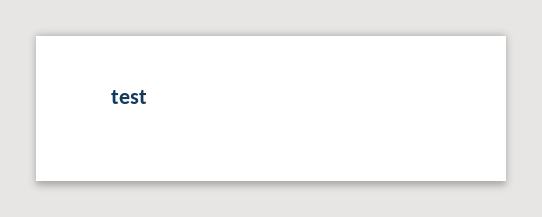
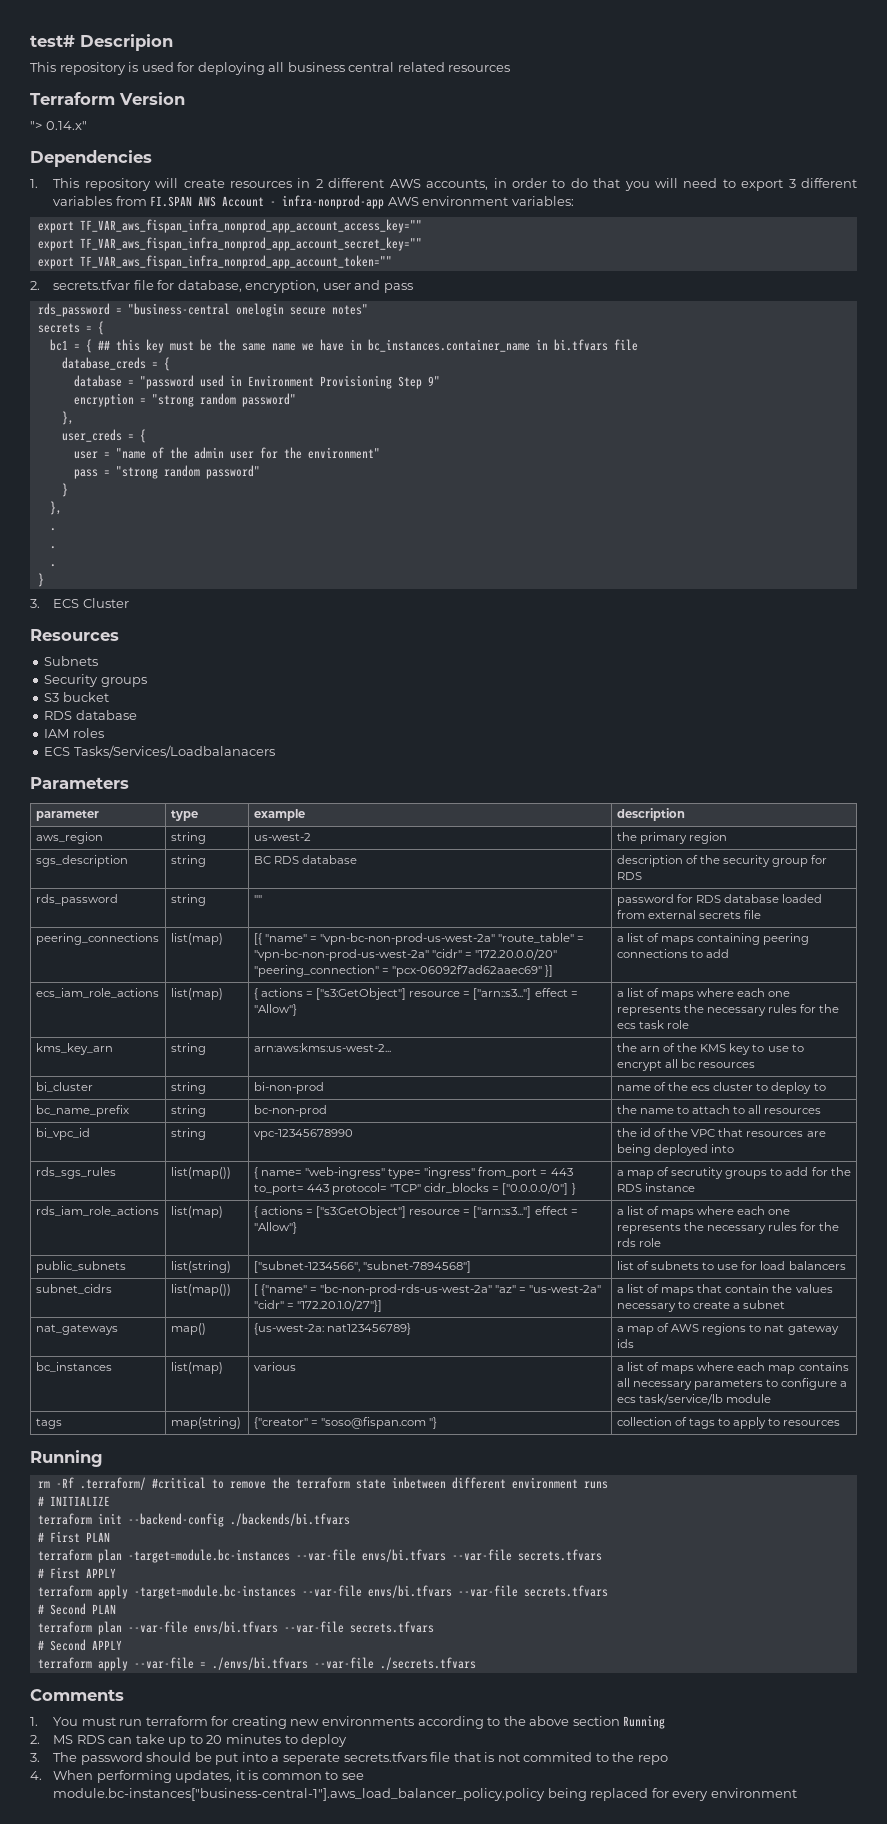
[111,90,147,104] test -> [30,34,173,51] [30,62,511,75] [30,92,185,105] [30,121,87,130] [30,150,152,167] [30,178,858,191] [53,195,574,209] [37,219,422,233] [37,237,422,251] [37,255,392,269] [30,280,413,293] [37,303,368,317] [37,321,104,335] [49,339,638,353] [61,357,170,371] [73,375,440,389] [73,393,296,407] [61,411,74,425] [61,429,146,443] [73,447,380,459] [73,465,260,479] [61,483,68,497] [49,501,62,515] [49,528,56,531] [49,546,56,549] [49,564,56,567] [37,573,44,587] [30,598,129,608] [30,629,119,641] [44,656,99,666] [44,674,147,687] [44,692,109,702] [44,710,137,720] [44,728,104,738] [44,745,275,758] [30,777,129,789] [35,810,99,821] [170,810,198,821] [253,809,305,821] [616,808,685,821] [35,832,103,844] [170,832,206,844] [253,833,311,841] [616,832,728,844] [35,855,128,867] [170,855,206,867] [253,855,358,864] [616,855,828,867] [616,872,642,880] [35,894,118,906] [170,894,206,906] [253,895,262,903] [616,894,823,906] [616,910,762,919] [35,933,159,945] [170,933,223,945] [253,933,585,945] [253,949,558,961] [253,965,554,977] [616,933,810,945] [616,949,730,958] [35,988,159,998] [170,988,223,1000] [253,988,578,1000] [253,1004,297,1016] [616,988,791,1000] [616,1004,840,1016] [616,1020,690,1029] [35,1043,113,1055] [170,1043,206,1055] [253,1043,391,1052] [616,1043,804,1055] [616,1059,756,1071] [35,1082,93,1092] [170,1082,206,1094] [253,1082,324,1094] [616,1082,826,1094] [35,1105,129,1117] [170,1105,206,1117] [253,1105,327,1117] [616,1105,822,1114] [35,1128,90,1140] [170,1128,206,1140] [253,1129,353,1140] [616,1128,826,1137] [616,1144,735,1156] [35,1167,116,1179] [170,1167,231,1179] [253,1167,573,1179] [253,1183,576,1195] [616,1167,851,1179] [616,1183,695,1192] [35,1206,159,1216] [170,1206,223,1218] [253,1206,578,1218] [253,1222,297,1234] [616,1206,791,1218] [616,1222,840,1234] [616,1238,661,1247] [35,1261,126,1273] [170,1261,231,1273] [253,1261,471,1273] [616,1261,846,1270] [35,1284,112,1294] [170,1284,231,1296] [253,1284,602,1296] [253,1300,383,1312] [616,1284,833,1296] [616,1300,786,1312] [35,1324,118,1335] [170,1323,206,1335] [253,1323,411,1335] [616,1323,839,1335] [616,1339,634,1348] [35,1362,112,1372] [170,1362,223,1374] [253,1362,296,1371] [616,1362,849,1374] [616,1378,848,1390] [616,1394,772,1405] [35,1418,62,1429] [170,1417,241,1429] [253,1417,438,1429] [616,1417,841,1429] [30,1450,103,1467] [37,1477,608,1490] [37,1496,110,1506] [37,1513,350,1527] [37,1531,110,1543] [37,1549,602,1563] [37,1567,116,1579] [37,1585,608,1599] [37,1603,116,1615] [37,1621,434,1635] [37,1639,122,1651] [37,1657,476,1671] [30,1689,124,1701] [30,1715,666,1729] [30,1734,348,1747] [30,1752,668,1765] [30,1770,364,1783] [53,1788,797,1801] test# Descripion // This repository is used for deploying all business central related resources // Terraform Version // "> 0.14.x" // Dependencies // 1. This repository will create resources in 2 different AWS accounts, in order to do that you will need to export 3 different variables from FI.SPAN AWS Account - infra-nonprod-app AWS environment variables: // export TF_VAR_aws_fispan_infra_nonprod_app_account_access_key="" // export TF_VAR_aws_fispan_infra_nonprod_app_account_secret_key="" // export TF_VAR_aws_fispan_infra_nonprod_app_account_token="" // 2. secrets.tfvar file for database, encryption, user and pass // rds_password = "business-central onelogin secure notes" // secrets = { // bc1 = { ## this key must be the same name we have in bc_instances.container_name in bi.tfvars file // database_creds = { // database = "password used in Environment Provisioning Step 9" // encryption = "strong random password" // }, // user_creds = { // user = "name of the admin user for the environment" // pass = "strong random password" // } // }, // . // . // . // } // 3. ECS Cluster // Resources // Subnets // Security groups // S3 bucket // RDS database // IAM roles // ECS Tasks/Services/Loadbalanacers // Parameters // parameter | type | example | description // aws_region | string | us-west-2 | the primary region // sgs_description | string | BC RDS database | description of the security group for RDS // rds_password | string | "" | password for RDS database loaded from external secrets file // peering_connections | list(map) | [{ "name" = "vpn-bc-non-prod-us-west-2a" "route_table" = "vpn-bc-non-prod-us-west-2a" "cidr" = "172.20.0.0/20" "peering_connection" = "pcx-06092f7ad62aaec69" }] | a list of maps containing peering connections to add // ecs_iam_role_actions | list(map) | { actions = ["s3:GetObject"] resource = ["arn::s3..."] effect = "Allow"} | a list of maps where each one represents the necessary rules for the ecs task role // kms_key_arn | string | arn:aws:kms:us-west-2... | the arn of the KMS key to use to encrypt all bc resources // bi_cluster | string | bi-non-prod | name of the ecs cluster to deploy to // bc_name_prefix | string | bc-non-prod | the name to attach to all resources // bi_vpc_id | string | vpc-12345678990 | the id of the VPC that resources are being deployed into // rds_sgs_rules | list(map()) | { name= "web-ingress" type= "ingress" from_port = 443 to_port= 443 protocol= "TCP" cidr_blocks = ["0.0.0.0/0"] } | a map of secrutity groups to add for the RDS instance // rds_iam_role_actions | list(map) | { actions = ["s3:GetObject"] resource = ["arn::s3..."] effect = "Allow"} | a list of maps where each one represents the necessary rules for the rds role // public_subnets | list(string) | ["subnet-1234566", "subnet-7894568"] | list of subnets to use for load balancers // subnet_cidrs | list(map()) | [ {"name" = "bc-non-prod-rds-us-west-2a" "az" = "us-west-2a" "cidr" = "172.20.1.0/27"}] | a list of maps that contain the values necessary to create a subnet // nat_gateways | map() | {us-west-2a: nat123456789} | a map of AWS regions to nat gateway ids // bc_instances | list(map) | various | a list of maps where each map contains all necessary parameters to configure a ecs task/service/lb module // tags | map(string) | {"creator" = "soso@fispan.com "} | collection of tags to apply to resources // Running // rm -Rf .terraform/ #critical to remove the terraform state inbetween different environment runs // # INITIALIZE // terraform init --backend-config ./backends/bi.tfvars // # First PLAN // terraform plan -target=module.bc-instances --var-file envs/bi.tfvars --var-file secrets.tfvars // # First APPLY // terraform apply -target=module.bc-instances --var-file envs/bi.tfvars --var-file secrets.tfvars // # Second PLAN // terraform plan --var-file envs/bi.tfvars --var-file secrets.tfvars // # Second APPLY // terraform apply --var-file = ./envs/bi.tfvars --var-file ./secrets.tfvars // Comments // 1. You must run terraform for creating new environments according to the above section Running // 2. MS RDS can take up to 20 minutes to deploy // 3. The password should be put into a seperate secrets.tfvars file that is not commited to the repo // 4. When performing updates, it is common to see module.bc-instances["business-central-1"].aws_load_balancer_policy.policy being replaced for every environment

